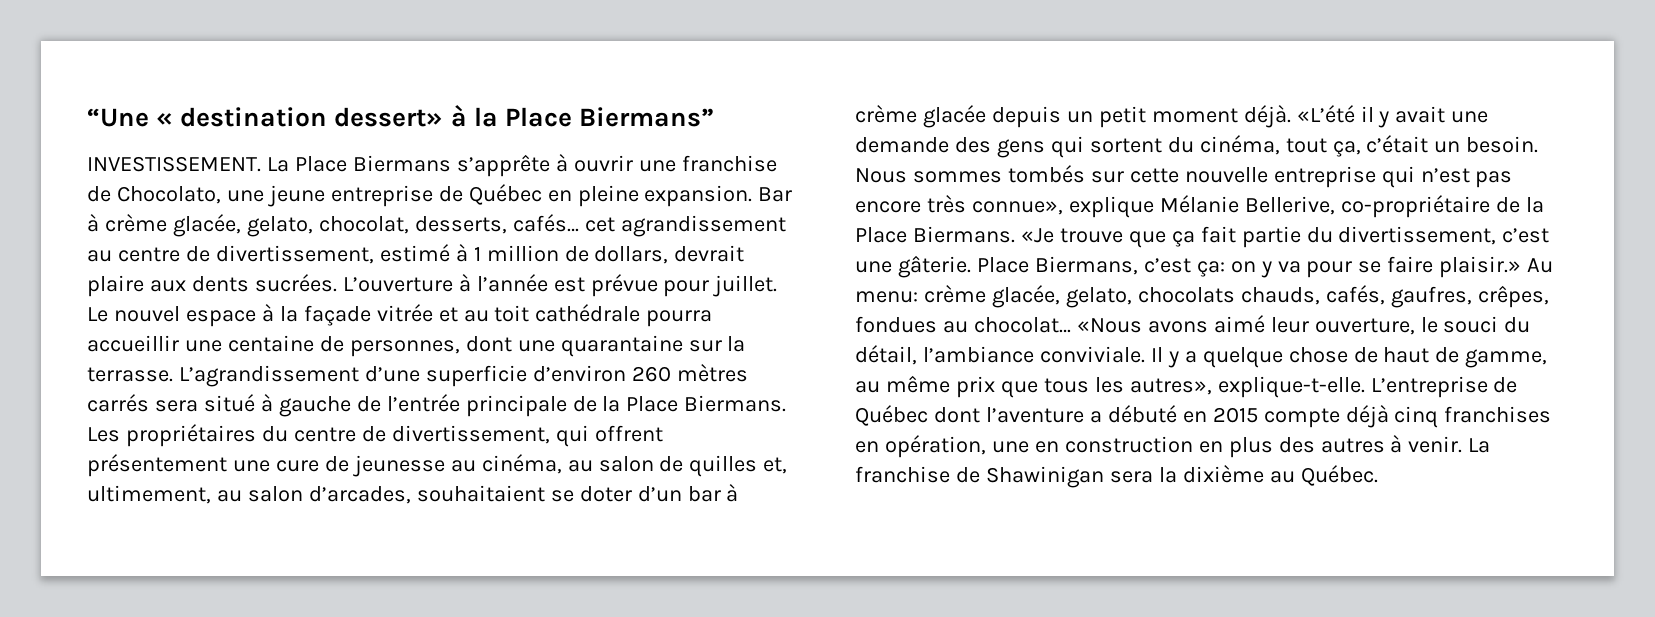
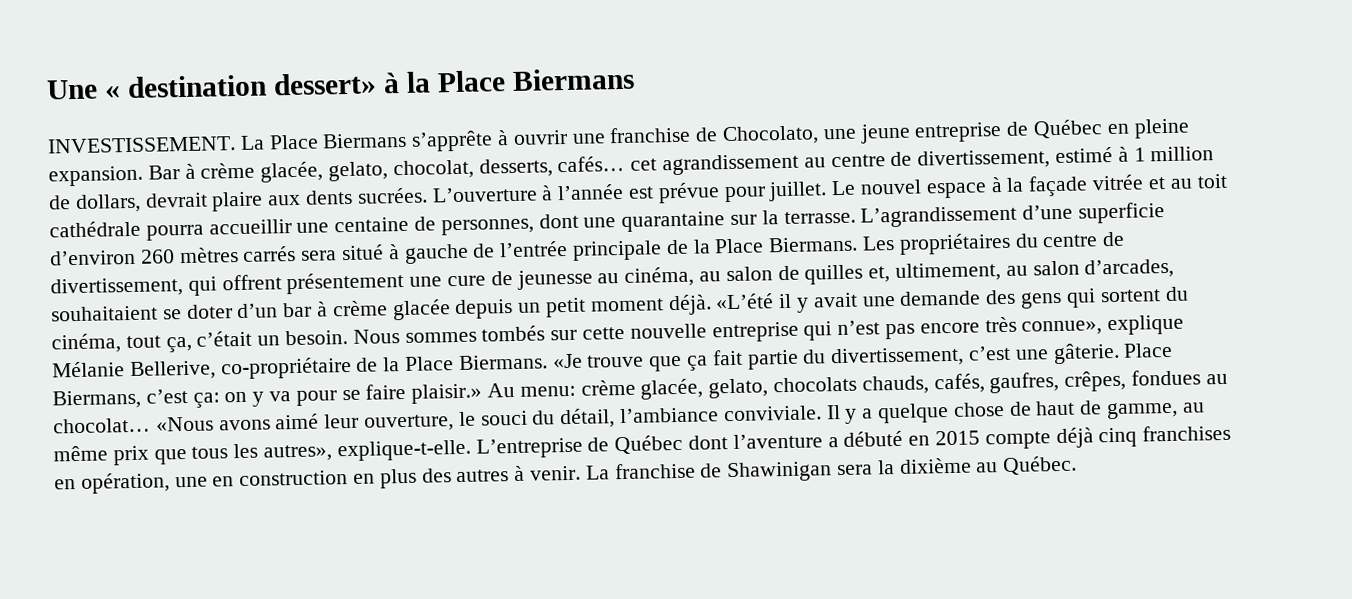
[87,108,149,127] “Une -> [46,79,98,100] Une
[579,107,715,127] Biermans” -> [511,67,635,91] Biermans

